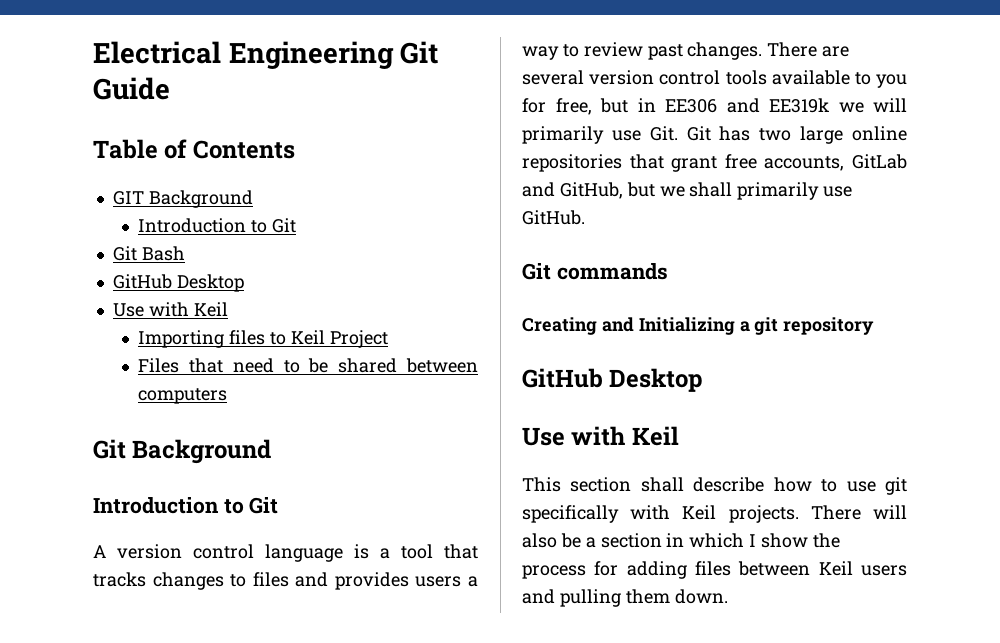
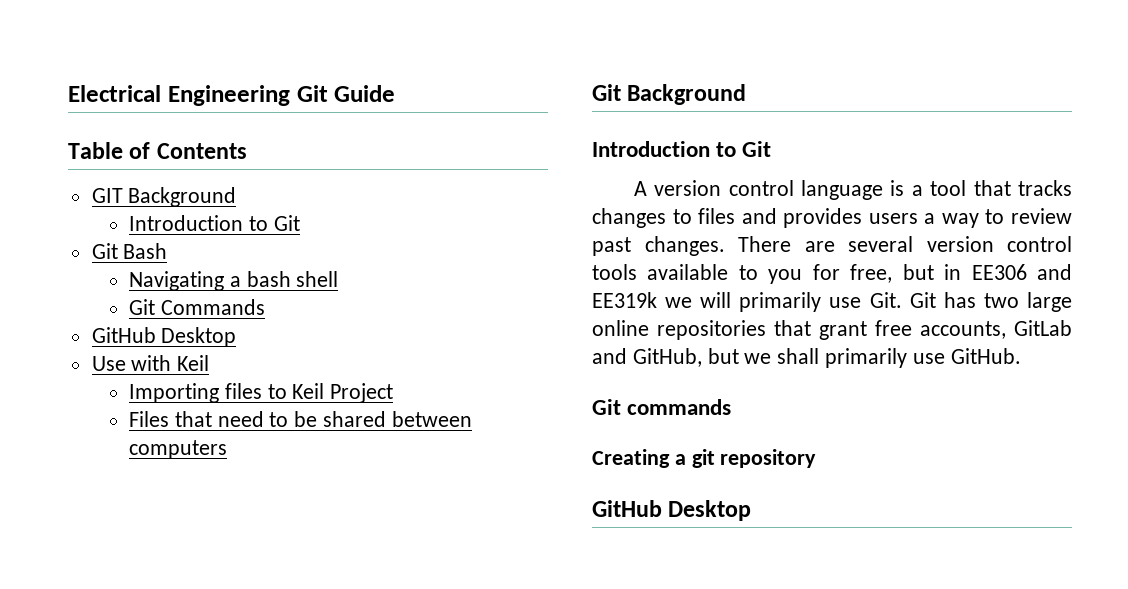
(185, 253) none -> [129,271,339,291] [129,299,265,315] // Navigating a bash shell // Git Commands
[601,317,735,335] and Initializing -> (670, 458) none
[522,426,679,446] [522,477,907,495] [522,505,907,523] [522,533,840,548] [522,561,907,579] [522,589,728,607] // Use with Keil // This section shall describe how to use git specifically with Keil projects. There will also be a section in which I show the process for adding files between Keil users and pulling them down. -> (752, 510) none

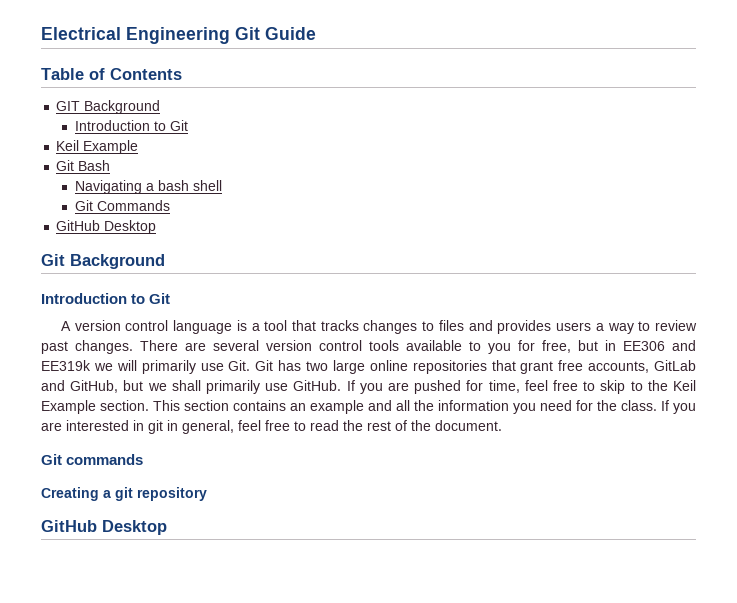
(300, 223) none -> [56,140,139,154] // Keil Example
[91,355,210,371] [129,383,394,403] [129,411,472,427] [129,440,228,459] // Use with Keil // Importing files to Keil Project // Files that need to be shared between computers -> (157, 227) none
(1021, 356) none -> [346,380,697,394] [41,400,696,414] [41,420,502,434] If you are pushed for time, feel free to skip to the Keil Example section. This section contains an example and all the information you need for the class. If you are interested in git in general, feel free to read the rest of the document.

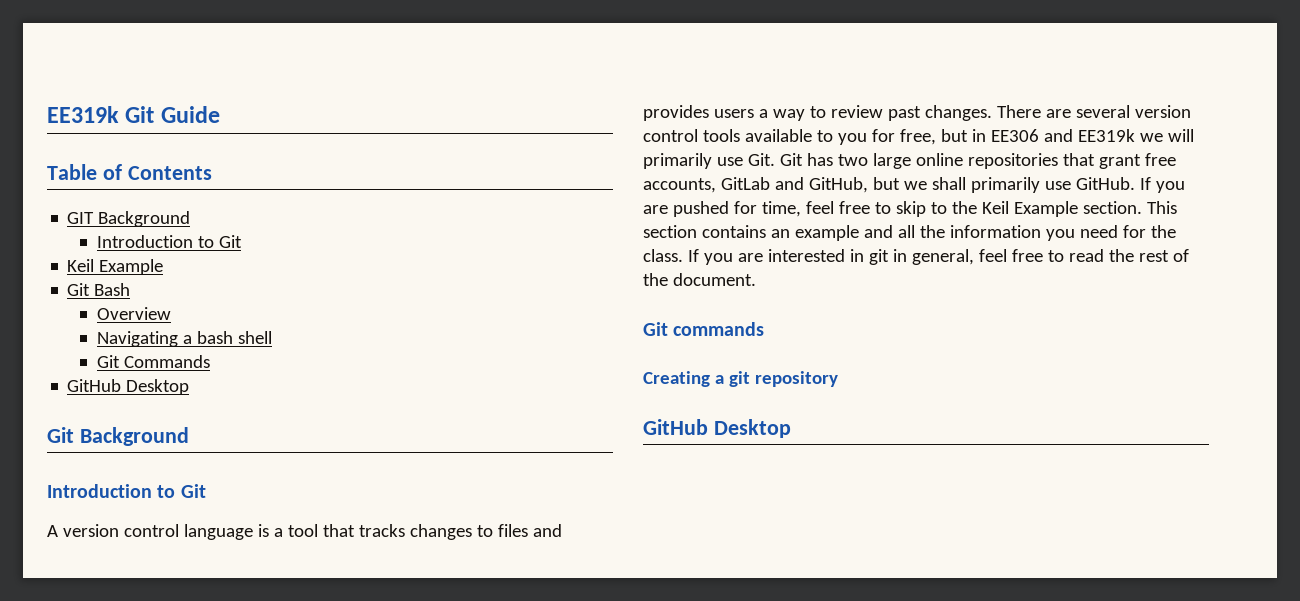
[41,27,230,44] Electrical Engineering -> [47,106,119,123] EE319k
(111, 165) none -> [97,307,172,320] // Overview

